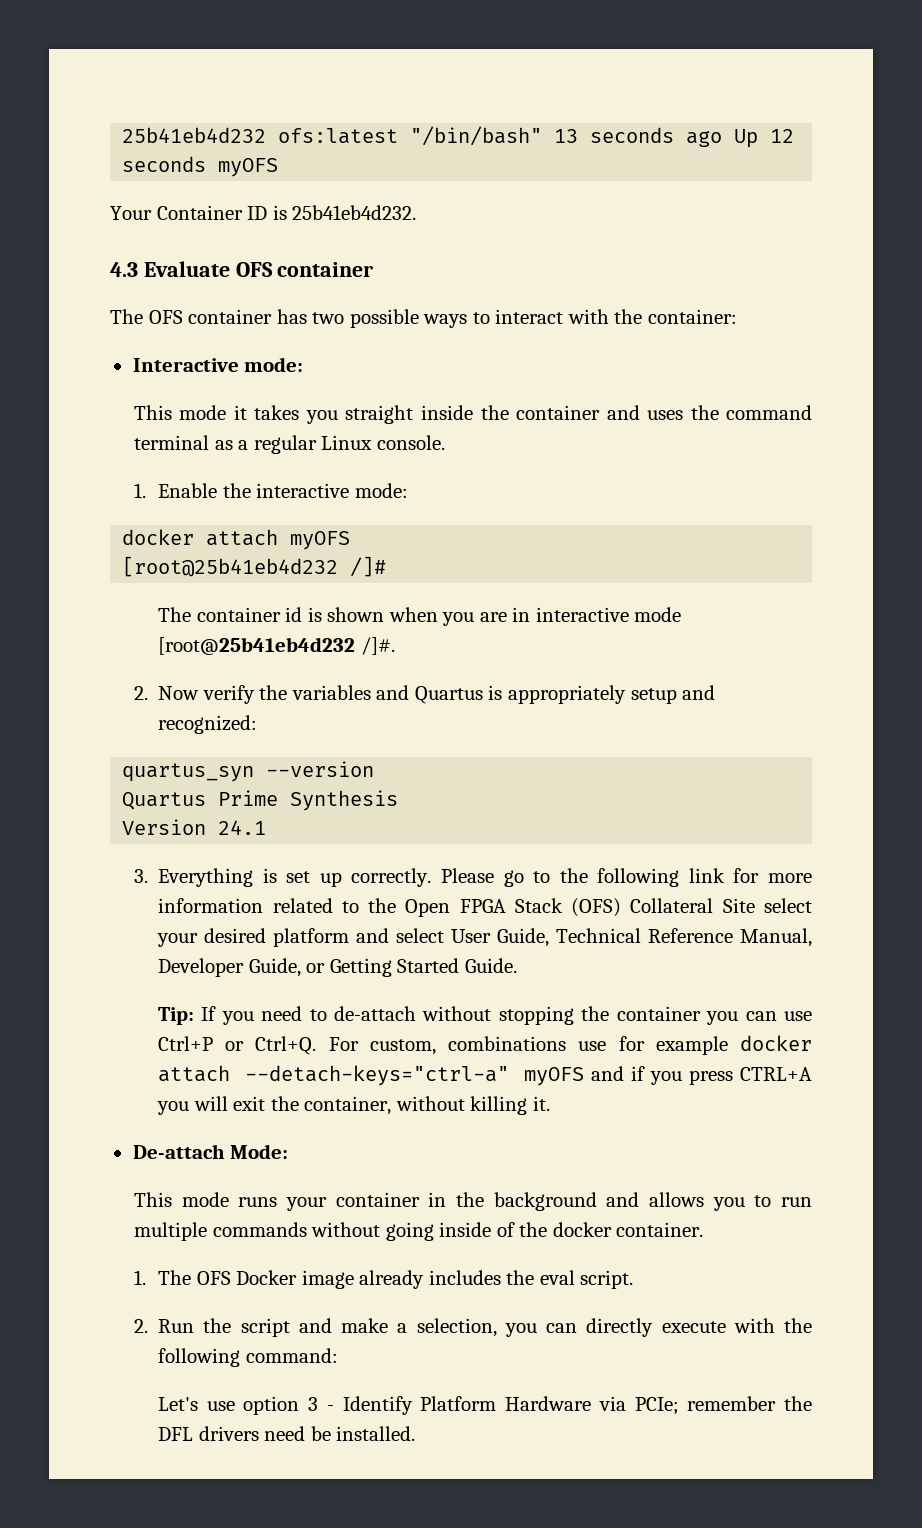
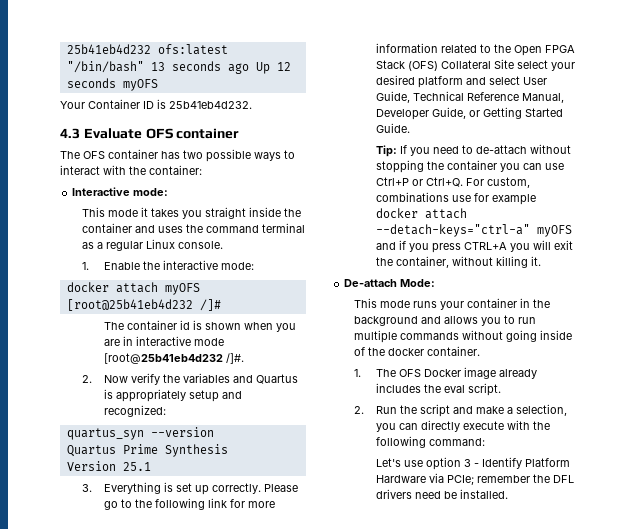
[218,820,267,835] 24.1 -> [122,462,151,471] 25.1

